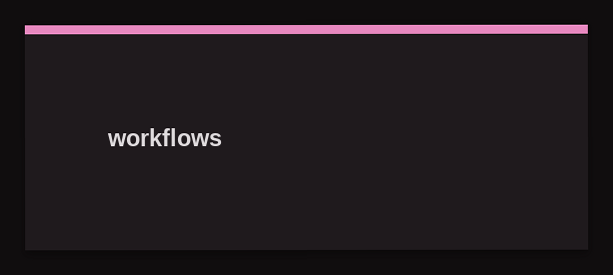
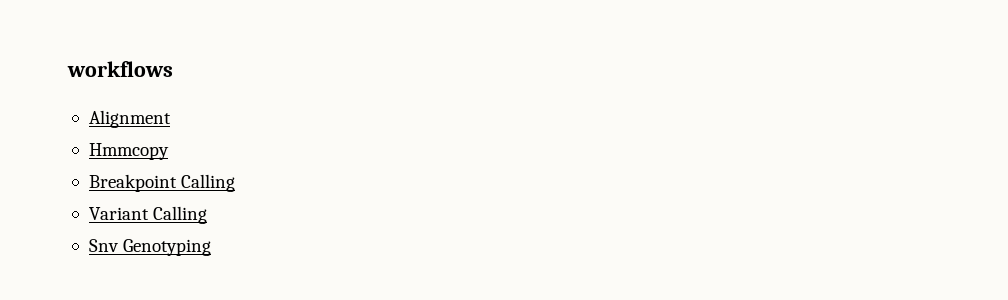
(223, 137) none -> [88,110,171,128] [88,143,169,160] [88,174,236,192] [88,206,208,224] [88,239,212,256] // Alignment // Hmmcopy // Breakpoint Calling // Variant Calling // Snv Genotyping

